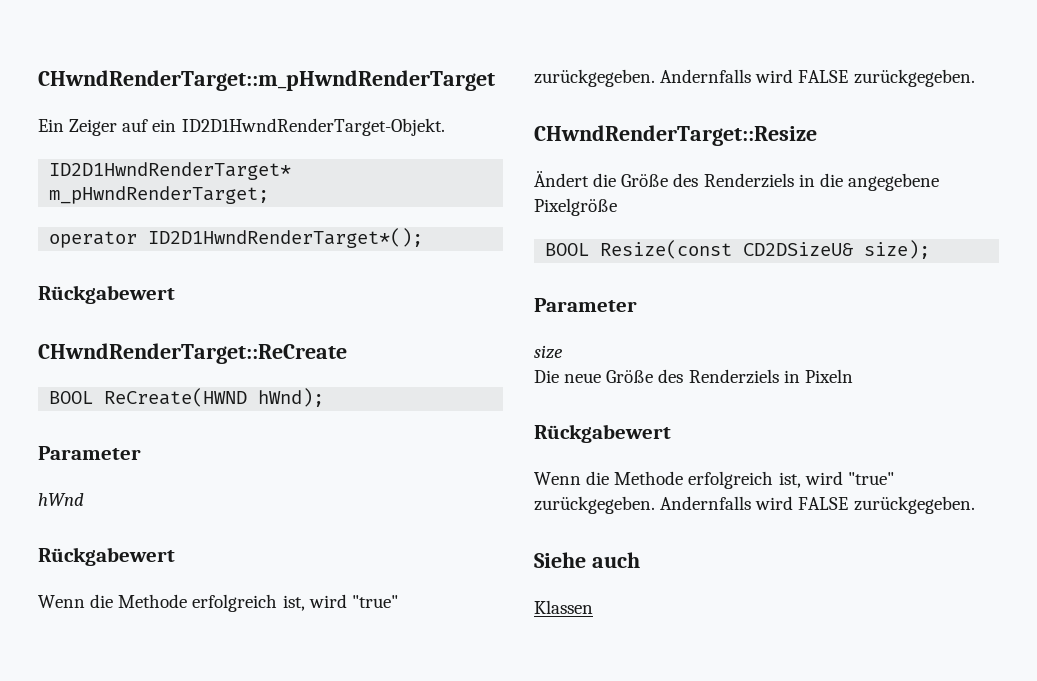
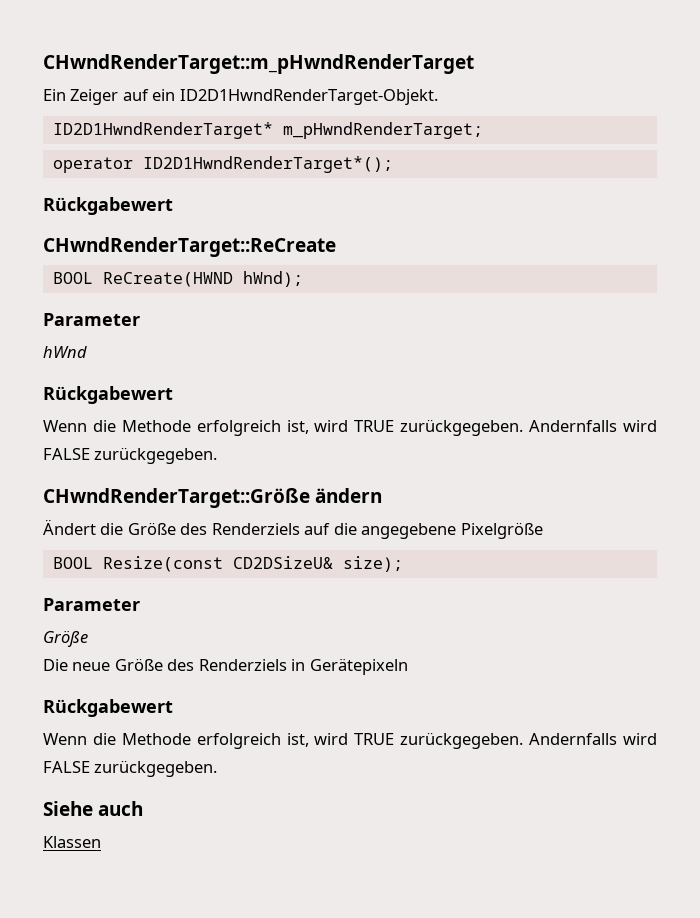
[351,595,398,608] [534,69,975,87] [534,125,817,146] "true" zurückgegeben. Andernfalls wird FALSE zurückgegeben. // CHwndRenderTarget::Resize -> [354,419,658,436] [43,447,218,464] [43,488,383,508] TRUE zurückgegeben. Andernfalls wird FALSE zurückgegeben. // CHwndRenderTarget::Größe ändern
[798,174,815,187] in -> [304,523,331,535] auf
[534,345,563,359] size -> [43,630,88,647] Größe
[804,369,853,383] [534,424,671,443] [534,471,894,489] Pixeln // Rückgabewert // Wenn die Methode erfolgreich ist, wird "true" -> [309,658,408,675] [43,699,173,717] [43,733,395,749] Gerätepixeln // Rückgabewert // Wenn die Methode erfolgreich ist, wird TRUE

